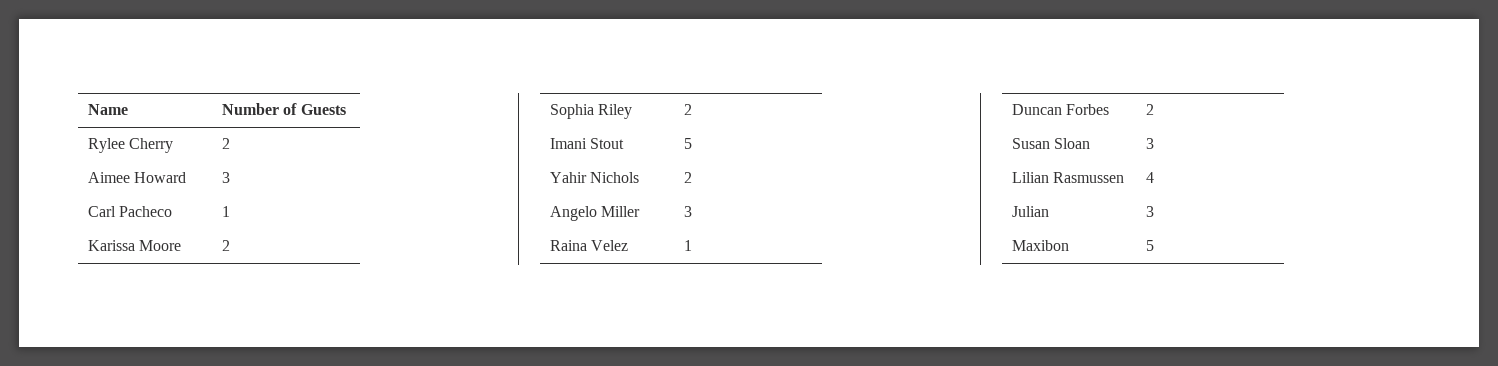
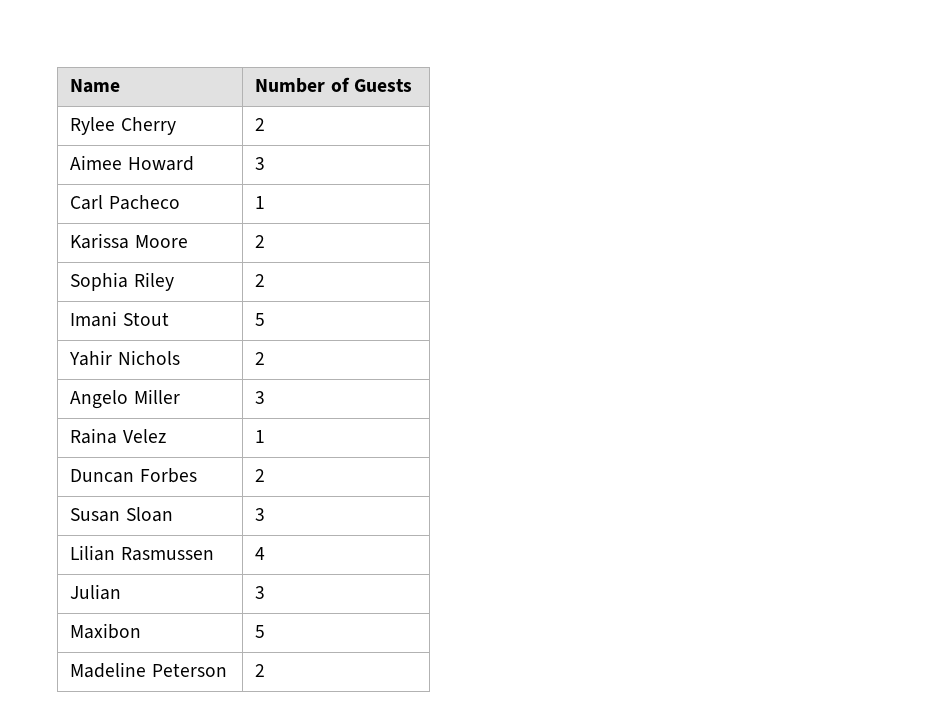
(1154, 245) none -> [70,662,227,678] [255,664,266,677] // Madeline Peterson | 2

